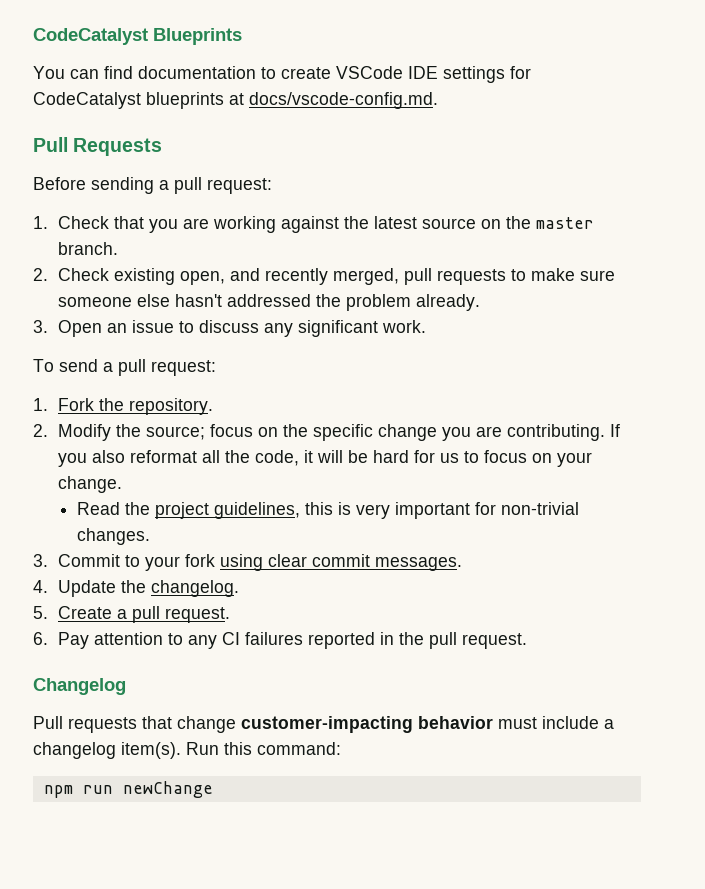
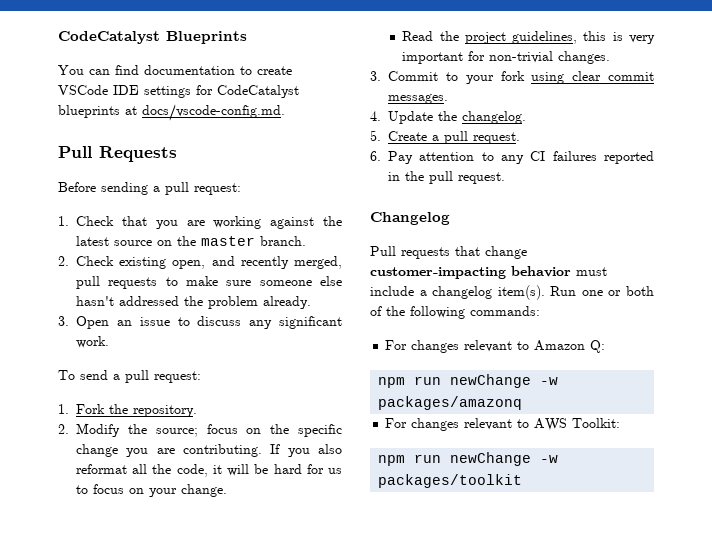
[224,742,341,755] [43,781,213,798] this command: // npm run newChange -> [581,286,654,296] [370,306,540,319] [385,340,606,353] [378,374,559,388] [378,396,523,410] [385,418,621,431] [378,452,559,466] [378,474,523,488] one or both of the following commands: // For changes relevant to Amazon Q: // npm run newChange -w packages/amazonq // For changes relevant to AWS Toolkit: // npm run newChange -w packages/toolkit

